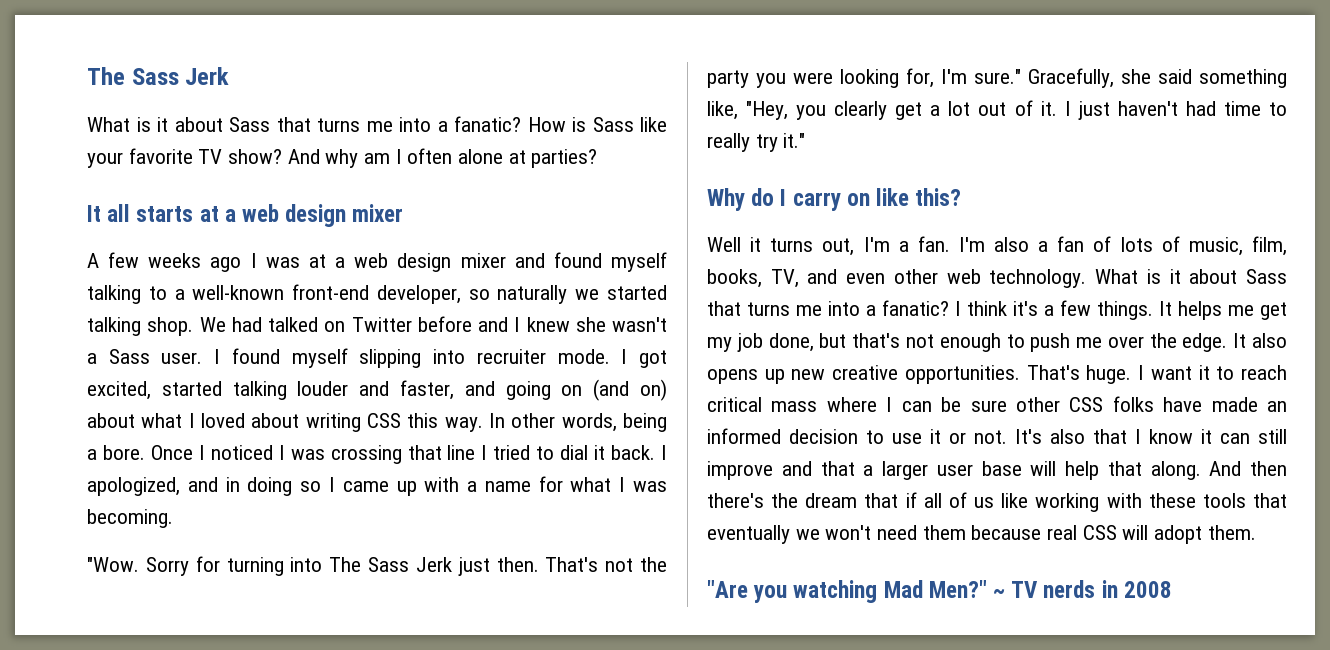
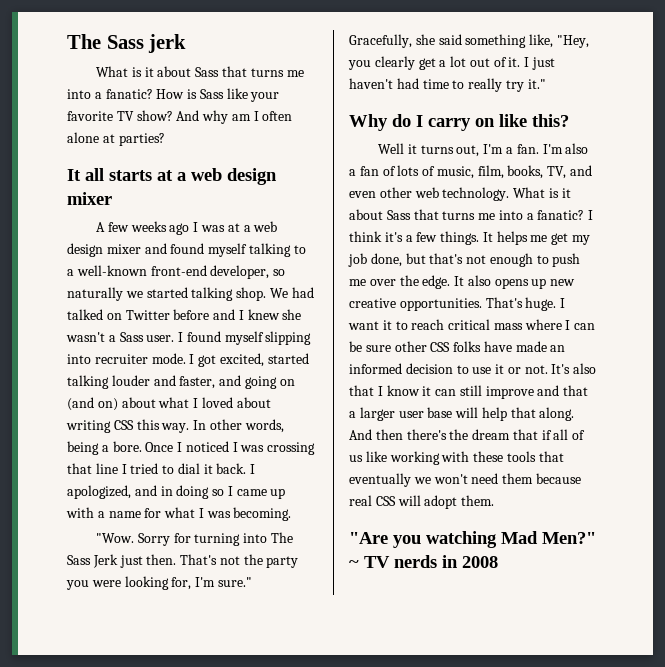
[87,67,230,85] The Sass Jerk -> [67,34,187,53] The Sass jerk

